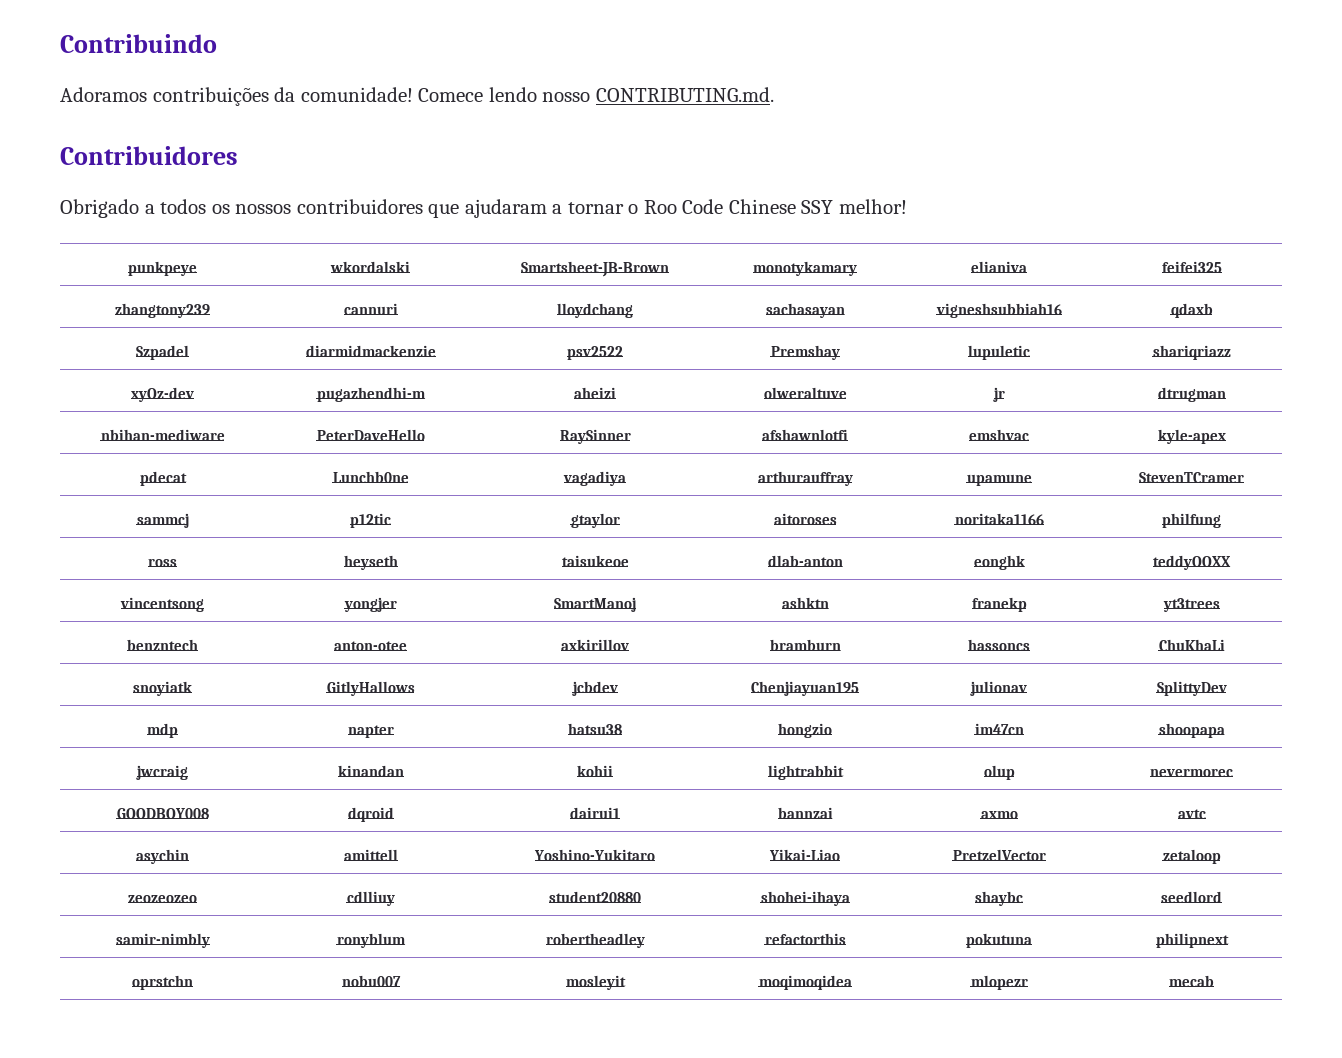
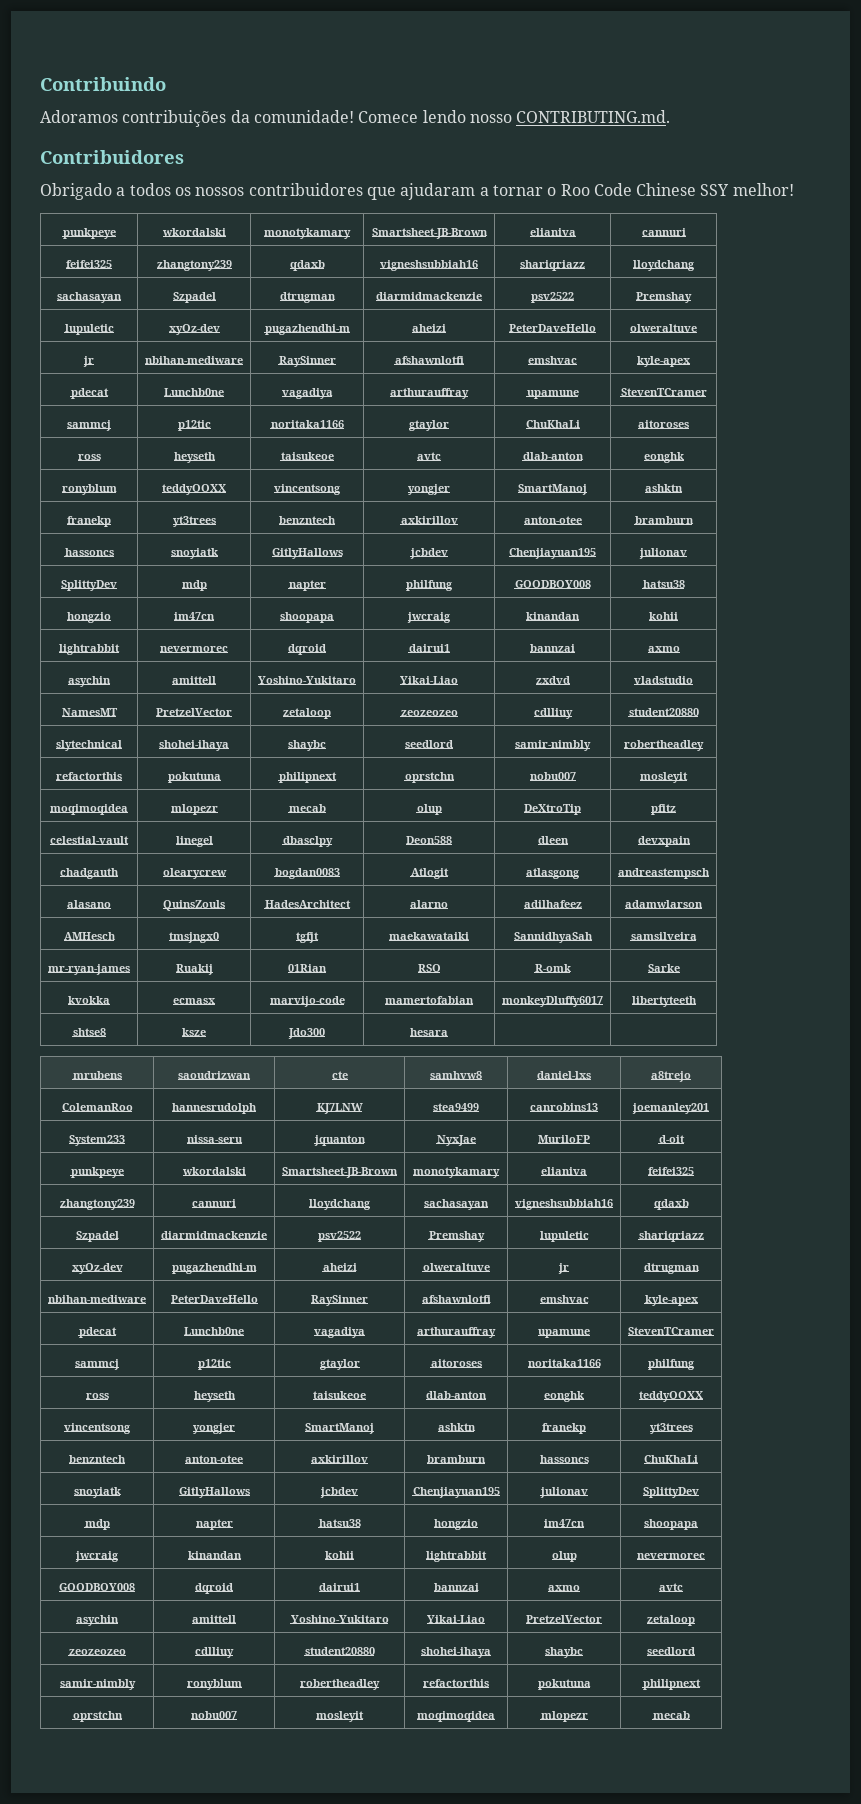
(908, 206) none -> [62,228,116,239] [161,228,226,236] [264,228,351,239] [371,228,488,239] [529,228,576,236] [641,228,686,236] [66,260,112,268] [156,260,232,271] [289,260,325,271] [380,260,478,271] [520,260,585,271] [633,260,695,271] [57,292,122,303] [172,292,216,303] [279,292,336,303] [376,292,482,300] [531,292,574,303] [636,292,692,303] [64,324,114,335] [168,324,220,335] [264,324,350,335] [412,324,446,332] [509,324,596,332] [630,324,697,332] [83,356,94,367] [145,356,243,364] [278,356,336,367] [394,356,464,364] [528,356,577,364] [637,356,691,367] [70,388,109,399] [164,388,224,396] [281,388,333,399] [390,388,469,399] [526,390,579,399] [620,388,707,396] [67,420,111,431] [177,420,211,431] [270,420,344,428] [409,420,449,431] [525,420,580,428] [638,420,689,428] [77,454,101,460] [173,452,216,463] [280,452,334,460] [417,452,441,460] [522,452,584,460] [643,452,684,463] [61,484,117,495] [162,484,226,495] [274,484,341,495] [408,484,450,495] [518,484,587,495] [645,484,683,492] [67,516,111,527] [172,516,216,527] [279,516,336,524] [400,516,458,524] [523,516,582,524] [634,516,694,524] [64,548,114,556] [170,548,218,559] [271,548,343,559] [409,548,448,559] [509,548,596,559] [639,548,687,559] [61,580,117,591] [181,580,207,591] [288,580,326,591] [406,580,453,591] [514,580,591,588] [642,580,685,588] [67,612,111,623] [174,612,215,620] [280,612,334,623] [407,612,451,623] [526,612,580,620] [649,612,678,620] [59,644,120,655] [160,646,228,652] [288,644,326,655] [408,644,450,652] [530,644,575,652] [647,646,680,652] [68,676,111,687] [172,676,216,684] [258,676,356,684] [400,676,458,684] [535,676,570,684] [634,676,693,684] [61,708,118,716] [156,708,232,716] [283,708,331,719] [400,710,458,716] [533,708,573,719] [628,708,699,716] [56,740,122,751] [159,740,229,751] [288,740,326,751] [405,740,453,748] [515,740,591,751] [624,740,704,751] [56,772,122,780] [167,772,221,783] [278,772,337,783] [404,772,455,783] [529,772,576,780] [640,772,688,783] [50,804,128,815] [170,804,218,815] [288,804,326,812] [416,804,442,815] [524,804,581,815] [651,804,676,815] [50,836,129,844] [175,836,213,847] [282,836,333,847] [406,836,452,844] [537,836,569,844] [637,836,691,847] [60,868,119,879] [162,868,227,879] [274,868,340,879] [410,868,449,879] [526,868,580,879] [618,868,710,879] [67,900,111,908] [163,900,225,911] [264,900,351,908] [410,900,448,908] [523,900,582,908] [625,900,703,908] [63,932,116,940] [169,932,219,943] [296,932,319,943] [389,932,469,940] [513,932,593,943] [630,932,697,940] [48,964,130,975] [175,964,213,975] [288,964,327,972] [417,964,441,972] [534,964,571,972] [647,964,680,972] [68,996,110,1004] [173,998,216,1004] [269,996,345,1007] [385,996,474,1004] [502,996,603,1007] [631,996,697,1007] [72,1028,106,1036] [182,1028,206,1036] [288,1028,325,1039] [410,1028,448,1036] [72,1071,122,1079] [178,1071,251,1079] [331,1071,348,1079] [430,1071,482,1079] [537,1071,591,1079] [651,1071,691,1082] [61,1103,133,1111] [172,1103,257,1114] [316,1103,363,1114] [433,1103,479,1111] [530,1103,598,1111] [632,1103,709,1114] [69,1135,125,1146] [186,1135,243,1143] [313,1135,366,1146] [436,1135,476,1146] [538,1135,590,1143] [658,1135,685,1143] // punkpeye | wkordalski | monotykamary | Smartsheet-JB-Brown | elianiva | cannuri // feifei325 | zhangtony239 | qdaxb | vigneshsubbiah16 | shariqriazz | lloydchang // sachasayan | Szpadel | dtrugman | diarmidmackenzie | psv2522 | Premshay // lupuletic | xyOz-dev | pugazhendhi-m | aheizi | PeterDaveHello | olweraltuve // jr | nbihan-mediware | RaySinner | afshawnlotfi | emshvac | kyle-apex // pdecat | Lunchb0ne | vagadiya | arthurauffray | upamune | StevenTCramer // sammcj | p12tic | noritaka1166 | gtaylor | ChuKhaLi | aitoroses // ross | heyseth | taisukeoe | avtc | dlab-anton | eonghk // ronyblum | teddyOOXX | vincentsong | yongjer | SmartManoj | ashktn // franekp | yt3trees | benzntech | axkirillov | anton-otee | bramburn // hassoncs | snoyiatk | GitlyHallows | jcbdev | Chenjiayuan195 | julionav // SplittyDev | mdp | napter | philfung | GOODBOY008 | hatsu38 // hongzio | im47cn | shoopapa | jwcraig | kinandan | kohii // lightrabbit | nevermorec | dqroid | dairui1 | bannzai | axmo // asychin | amittell | Yoshino-Yukitaro | Yikai-Liao | zxdvd | vladstudio // NamesMT | PretzelVector | zetaloop | zeozeozeo | cdlliuy | student20880 // slytechnical | shohei-ihaya | shaybc | seedlord | samir-nimbly | robertheadley // refactorthis | pokutuna | philipnext | oprstchn | nobu007 | mosleyit // moqimoqidea | mlopezr | mecab | olup | DeXtroTip | pfitz // celestial-vault | linegel | dbasclpy | Deon588 | dleen | devxpain // chadgauth | olearycrew | bogdan0083 | Atlogit | atlasgong | andreastempsch // alasano | QuinsZouls | HadesArchitect | alarno | adilhafeez | adamwlarson // AMHesch | tmsjngx0 | tgfjt | maekawataiki | SannidhyaSah | samsilveira // mr-ryan-james | Ruakij | 01Rian | RSO | R-omk | Sarke // kvokka | ecmasx | marvijo-code | mamertofabian | monkeyDluffy6017 | libertyteeth // shtse8 | ksze | Jdo300 | hesara | | // mrubens | saoudrizwan | cte | samhvw8 | daniel-lxs | a8trejo // ColemanRoo | hannesrudolph | KJ7LNW | stea9499 | canrobins13 | joemanley201 // System233 | nissa-seru | jquanton | NyxJae | MuriloFP | d-oit

